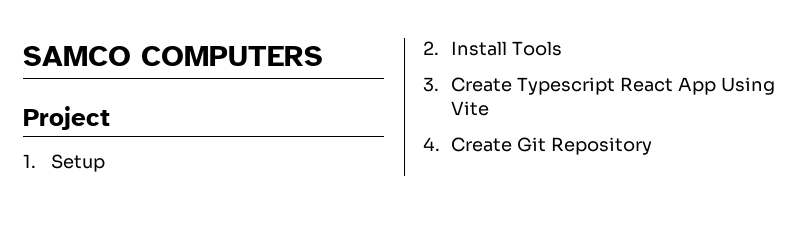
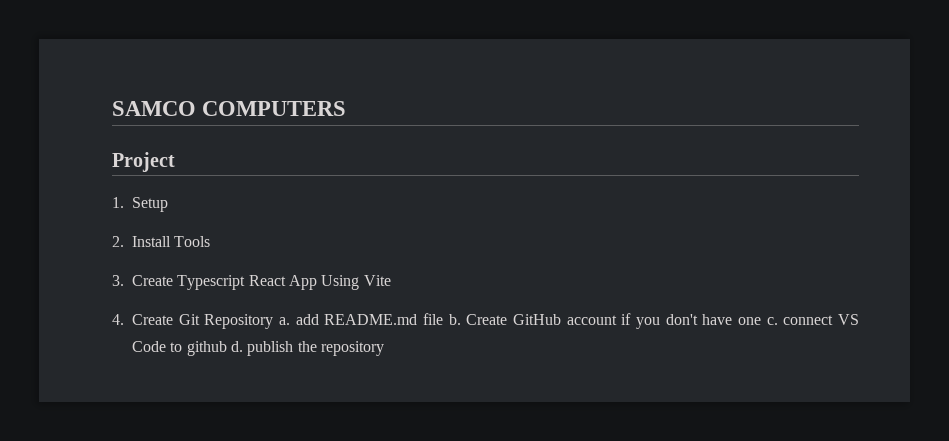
(652, 146) none -> [279,313,859,329] [132,341,384,356] a. add README.md file b. Create GitHub account if you don't have one c. connect VS Code to github d. publish the repository

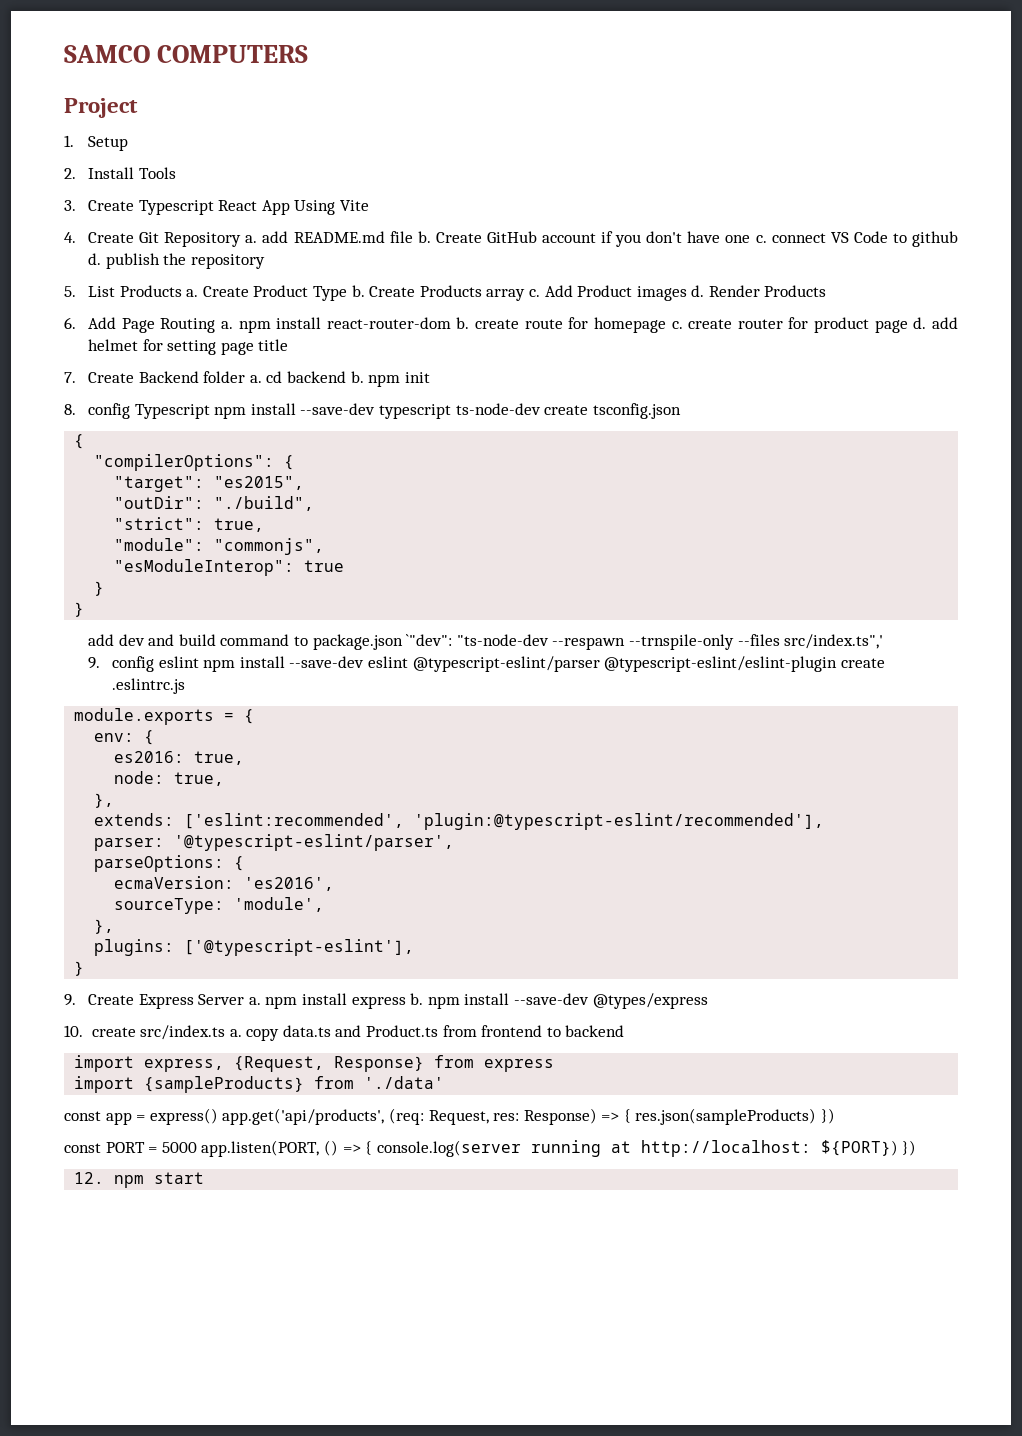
(384, 348) none -> [64,285,827,301] [64,317,958,333] [88,339,289,355] [64,371,430,387] [64,403,681,419] [74,434,85,449] [94,454,295,471] [114,476,305,492] [114,496,315,511] [114,517,265,532] [114,538,325,555] [114,559,345,576] [94,581,105,596] [74,602,85,617] [88,634,884,650] [88,656,885,672] [112,678,186,694] [74,708,255,725] [94,730,155,745] [114,751,245,765] [114,771,225,786] [94,793,115,808] [94,813,825,830] [94,834,455,851] [94,855,245,872] [114,876,335,891] [114,897,325,914] [94,919,115,934] [94,939,415,956] [74,961,85,976] [64,993,708,1009] [64,1025,625,1041] [74,1055,555,1072] [74,1076,445,1093] [64,1108,836,1125] [64,1140,917,1157] [74,1172,205,1188] // 5. List Products a. Create Product Type b. Create Products array c. Add Product images d. Render Products // 6. Add Page Routing a. npm install react-router-dom b. create route for homepage c. create router for product page d. add helmet for setting page title // 7. Create Backend folder a. cd backend b. npm init // 8. config Typescript npm install --save-dev typescript ts-node-dev create tsconfig.json // { // "compilerOptions": { // "target": "es2015", // "outDir": "./build", // "strict": true, // "module": "commonjs", // "esModuleInterop": true // } // } // add dev and build command to package.json `"dev": "ts-node-dev --respawn --trnspile-only --files src/index.ts",' // 9. config eslint npm install --save-dev eslint @typescript-eslint/parser @typescript-eslint/eslint-plugin create .eslintrc.js // module.exports = { // env: { // es2016: true, // node: true, // }, // extends: ['eslint:recommended', 'plugin:@typescript-eslint/recommended'], // parser: '@typescript-eslint/parser', // parseOptions: { // ecmaVersion: 'es2016', // sourceType: 'module', // }, // plugins: ['@typescript-eslint'], // } // 9. Create Express Server a. npm install express b. npm install --save-dev @types/express // 10. create src/index.ts a. copy data.ts and Product.ts from frontend to backend // import express, {Request, Response} from express // import {sampleProducts} from './data' // const app = express() app.get('api/products', (req: Request, res: Response) => { res.json(sampleProducts) }) // const PORT = 5000 app.listen(PORT, () => { console.log(server running at http://localhost: ${PORT}) }) // 12. npm start

